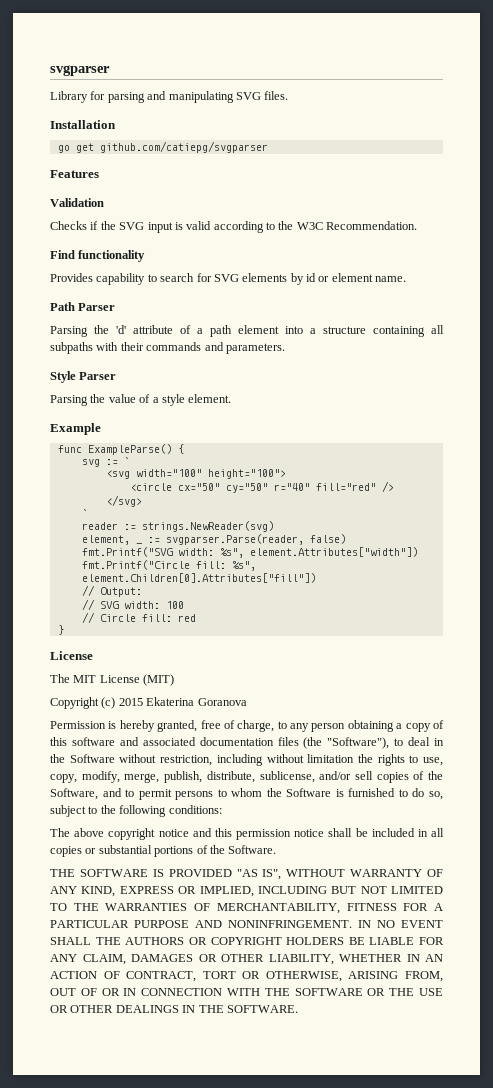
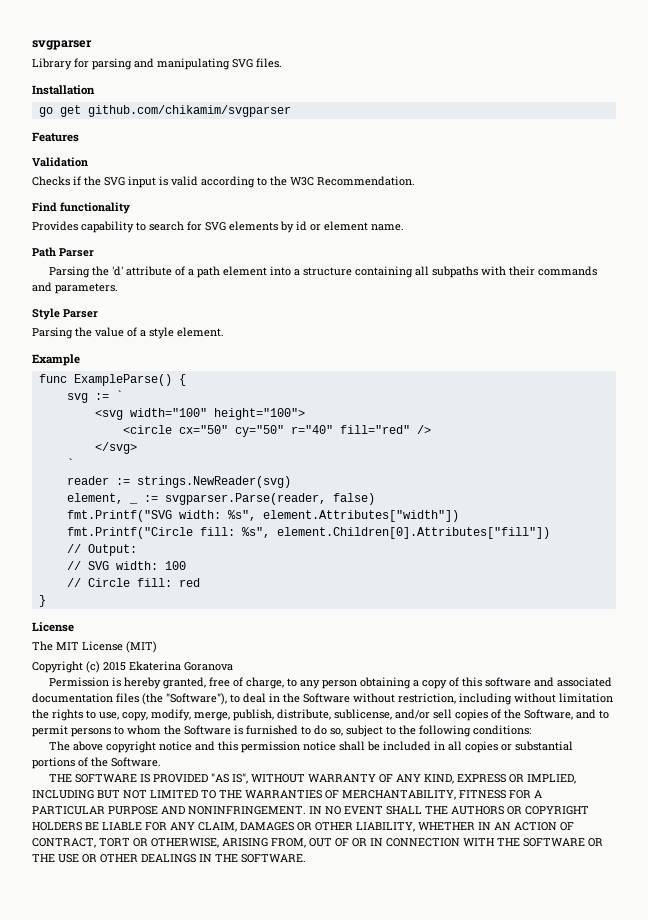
[99,141,268,153] github.com/catiepg/svgparser -> [87,105,291,117] github.com/chikamim/svgparser

